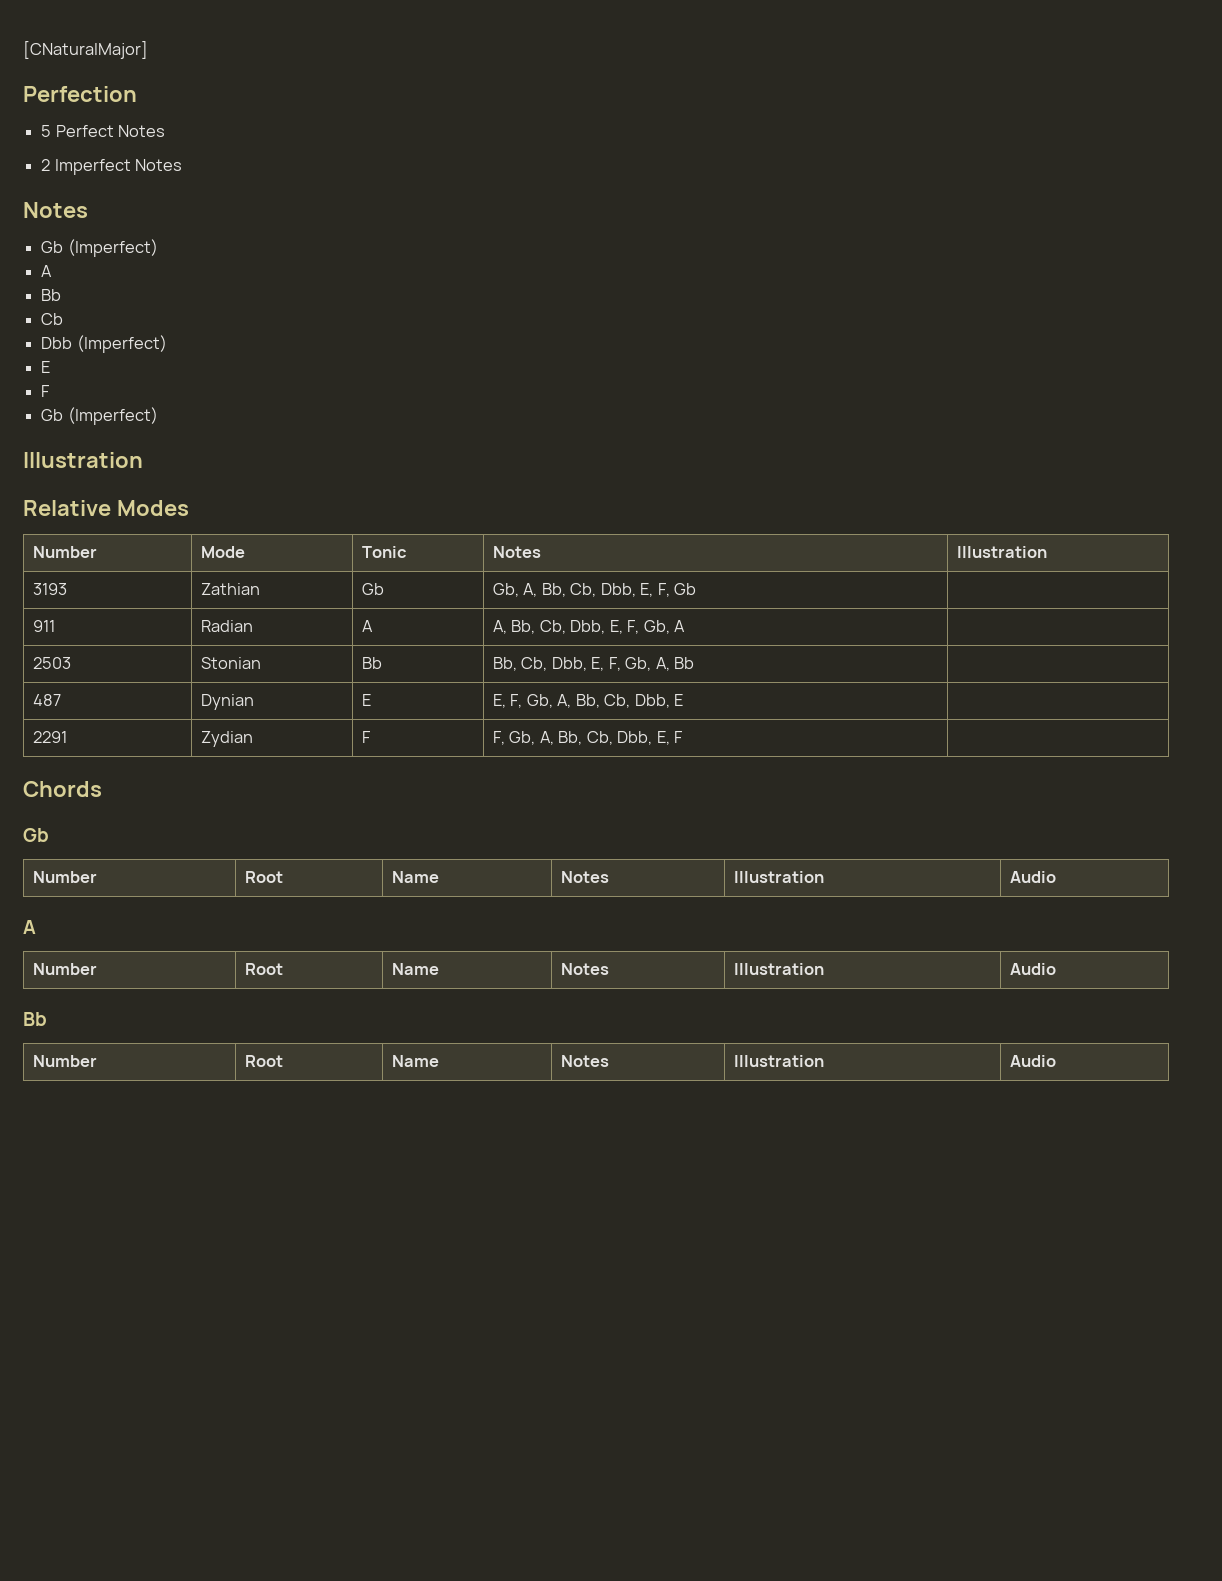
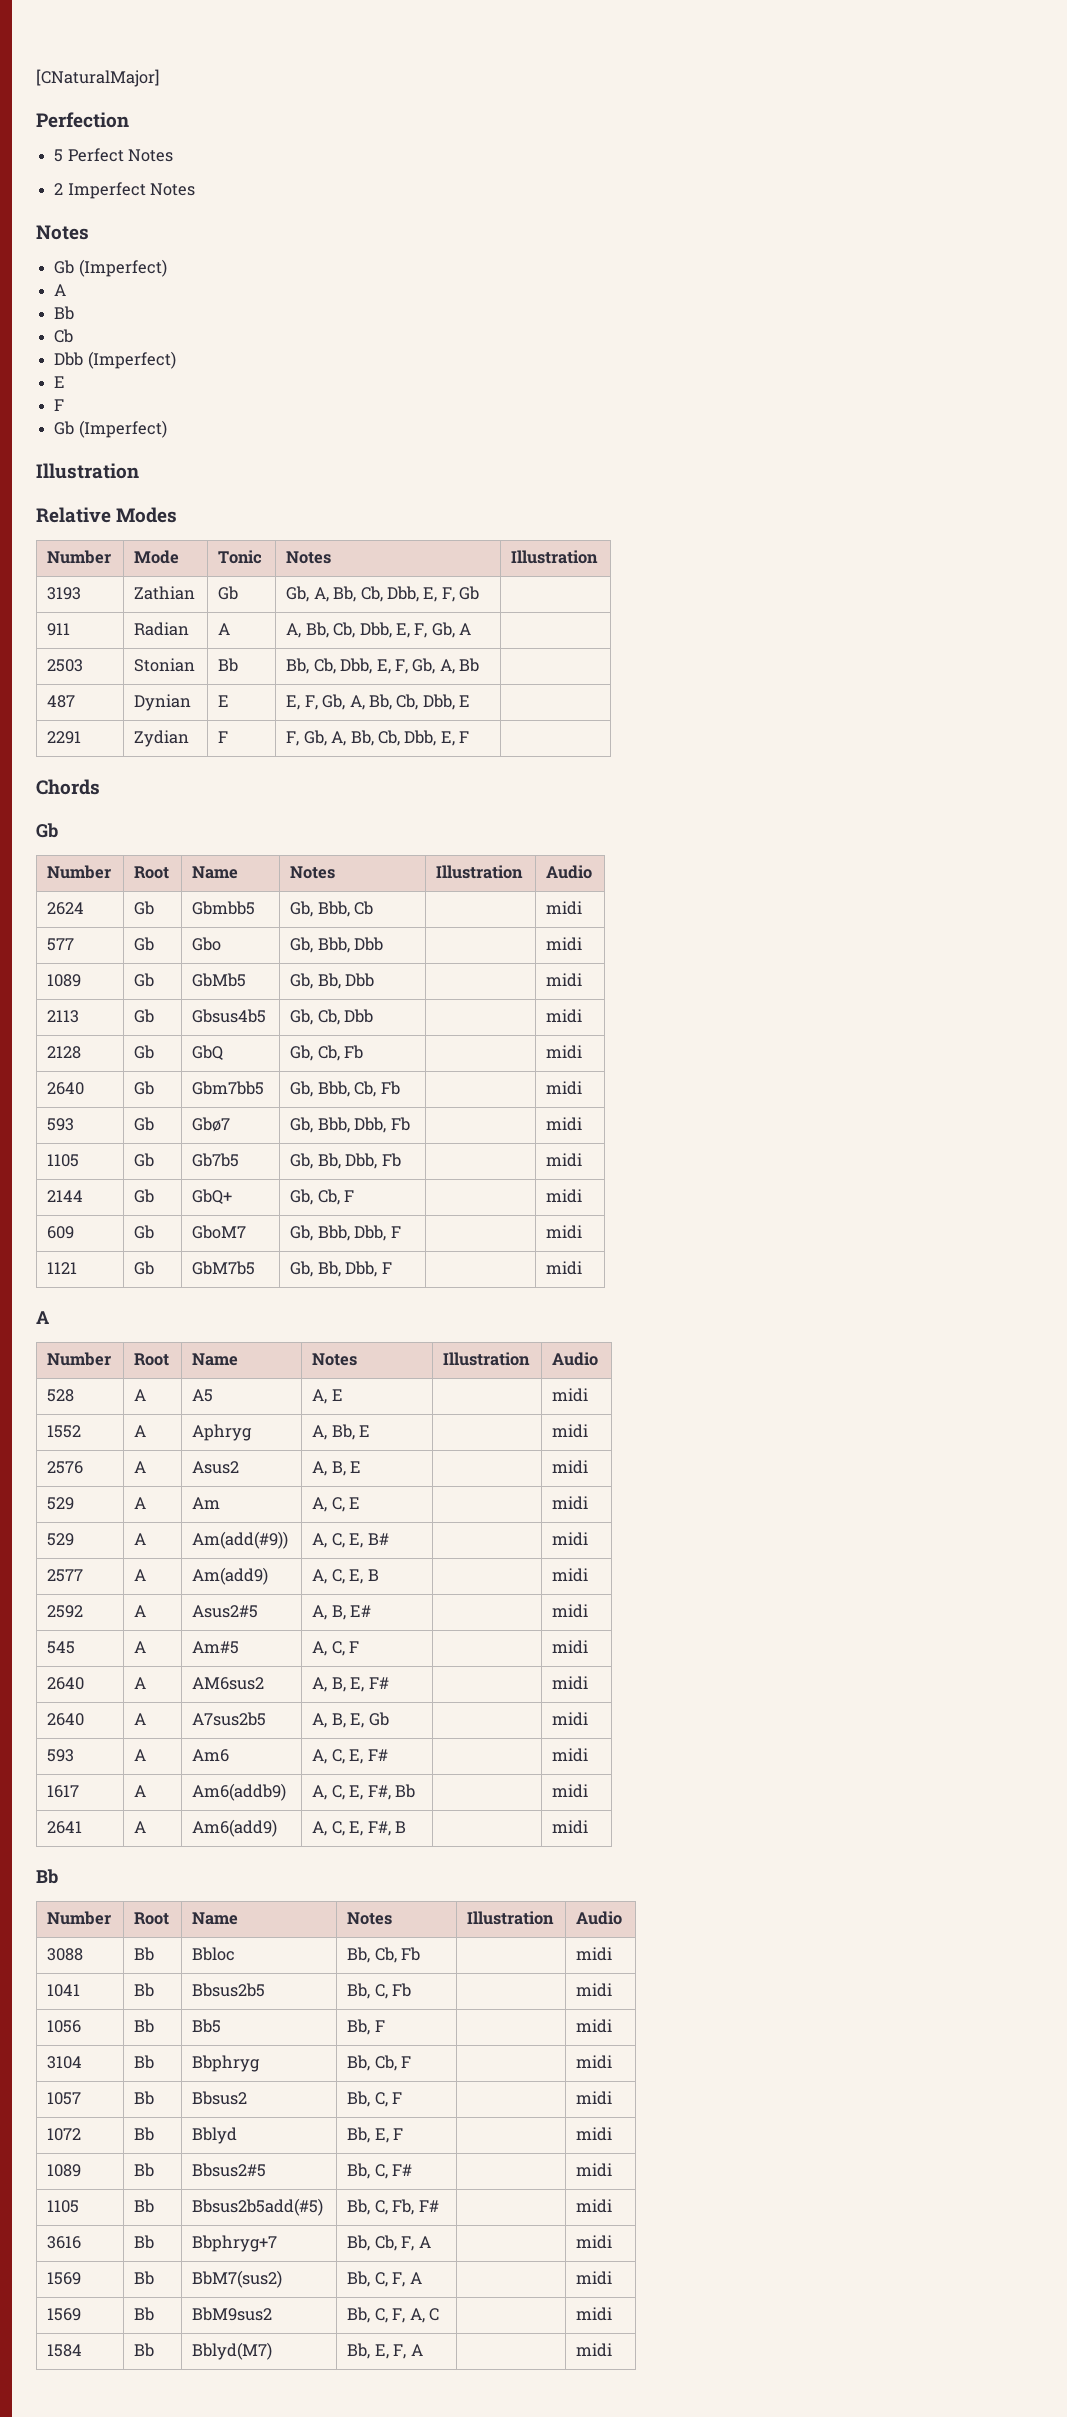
(1057, 877) none -> [47,902,85,915] [134,901,155,915] [192,901,256,915] [290,901,374,917] [546,901,583,915] [47,938,75,951] [134,937,155,951] [192,937,222,951] [290,937,384,953] [546,937,583,951] [47,974,82,987] [134,973,155,987] [192,973,247,987] [290,973,375,989] [546,973,583,987] [47,1010,80,1023] [134,1009,155,1023] [192,1009,267,1023] [290,1009,374,1025] [546,1009,583,1023] [47,1046,82,1059] [134,1045,155,1059] [192,1045,224,1060] [290,1045,364,1061] [546,1045,583,1059] [47,1082,85,1095] [134,1081,155,1095] [192,1081,265,1095] [290,1081,400,1097] [546,1081,583,1095] [47,1118,75,1131] [134,1117,155,1131] [192,1117,231,1132] [290,1117,410,1133] [546,1117,583,1131] [47,1154,80,1167] [134,1153,155,1167] [192,1153,240,1167] [290,1153,401,1169] [546,1153,583,1167] [47,1190,84,1202] [134,1189,155,1203] [192,1189,233,1204] [290,1189,355,1205] [546,1189,583,1203] [47,1226,75,1239] [134,1225,155,1239] [192,1225,247,1239] [290,1225,401,1241] [546,1225,583,1239] [47,1262,78,1274] [134,1261,155,1275] [192,1261,256,1275] [290,1261,392,1277] [546,1261,583,1275] // 2624 | Gb | Gbmbb5 | Gb, Bbb, Cb | | midi // 577 | Gb | Gbo | Gb, Bbb, Dbb | | midi // 1089 | Gb | GbMb5 | Gb, Bb, Dbb | | midi // 2113 | Gb | Gbsus4b5 | Gb, Cb, Dbb | | midi // 2128 | Gb | GbQ | Gb, Cb, Fb | | midi // 2640 | Gb | Gbm7bb5 | Gb, Bbb, Cb, Fb | | midi // 593 | Gb | Gbø7 | Gb, Bbb, Dbb, Fb | | midi // 1105 | Gb | Gb7b5 | Gb, Bb, Dbb, Fb | | midi // 2144 | Gb | GbQ+ | Gb, Cb, F | | midi // 609 | Gb | GboM7 | Gb, Bbb, Dbb, F | | midi // 1121 | Gb | GbM7b5 | Gb, Bb, Dbb, F | | midi
(1057, 969) none -> [47,1389,75,1402] [134,1389,147,1401] [192,1389,214,1402] [312,1389,343,1404] [552,1388,589,1402] [47,1425,82,1438] [134,1425,147,1437] [192,1424,253,1441] [312,1424,371,1440] [552,1424,589,1438] [47,1461,84,1474] [134,1461,147,1473] [192,1461,240,1474] [312,1461,362,1476] [552,1460,589,1474] [47,1497,75,1510] [134,1497,147,1509] [192,1497,221,1509] [312,1497,361,1512] [552,1496,589,1510] [47,1533,75,1546] [134,1533,147,1545] [192,1531,289,1549] [312,1533,389,1548] [552,1532,589,1546] [47,1569,84,1582] [134,1569,147,1581] [192,1567,269,1585] [312,1569,379,1584] [552,1568,589,1582] [47,1605,84,1618] [134,1605,147,1617] [192,1605,259,1618] [312,1605,372,1620] [552,1604,589,1618] [47,1641,76,1654] [134,1641,147,1653] [192,1641,240,1654] [312,1641,360,1656] [552,1640,589,1654] [47,1677,85,1690] [134,1677,147,1689] [192,1677,265,1690] [312,1677,389,1692] [552,1676,589,1690] [47,1713,85,1726] [134,1713,147,1725] [192,1712,267,1726] [312,1712,389,1728] [552,1712,589,1726] [47,1749,75,1762] [134,1749,147,1761] [192,1749,230,1762] [312,1749,388,1764] [552,1748,589,1762] [47,1785,80,1798] [134,1785,147,1797] [192,1783,287,1801] [312,1784,416,1800] [552,1784,589,1798] [47,1821,83,1834] [134,1821,147,1833] [192,1819,278,1837] [312,1821,407,1836] [552,1820,589,1834] // 528 | A | A5 | A, E | | midi // 1552 | A | Aphryg | A, Bb, E | | midi // 2576 | A | Asus2 | A, B, E | | midi // 529 | A | Am | A, C, E | | midi // 529 | A | Am(add(#9)) | A, C, E, B# | | midi // 2577 | A | Am(add9) | A, C, E, B | | midi // 2592 | A | Asus2#5 | A, B, E# | | midi // 545 | A | Am#5 | A, C, F | | midi // 2640 | A | AM6sus2 | A, B, E, F# | | midi // 2640 | A | A7sus2b5 | A, B, E, Gb | | midi // 593 | A | Am6 | A, C, E, F# | | midi // 1617 | A | Am6(addb9) | A, C, E, F#, Bb | | midi // 2641 | A | Am6(add9) | A, C, E, F#, B | | midi
(1057, 1061) none -> [47,1948,84,1961] [134,1947,155,1961] [192,1947,236,1961] [347,1947,421,1963] [576,1947,613,1961] [47,1984,81,1997] [134,1983,155,1997] [192,1983,266,1997] [347,1983,412,1999] [576,1983,613,1997] [47,2020,82,2033] [134,2019,155,2033] [192,2019,222,2033] [347,2019,385,2035] [576,2019,613,2033] [47,2056,83,2069] [134,2055,155,2069] [192,2055,261,2072] [347,2055,412,2071] [576,2055,613,2069] [47,2092,82,2105] [134,2091,155,2105] [192,2091,248,2105] [347,2091,403,2107] [576,2091,613,2105] [47,2128,82,2141] [134,2127,155,2141] [192,2127,238,2144] [347,2127,404,2143] [576,2127,613,2141] [47,2164,82,2177] [134,2163,155,2177] [192,2163,267,2177] [347,2163,413,2179] [576,2163,613,2177] [47,2200,80,2213] [134,2199,155,2213] [192,2198,324,2216] [347,2199,439,2215] [576,2199,613,2213] [47,2236,82,2249] [134,2235,155,2249] [192,2235,278,2252] [347,2235,431,2251] [576,2235,613,2249] [47,2272,82,2285] [134,2271,155,2285] [192,2270,283,2288] [347,2271,422,2287] [576,2271,613,2285] [47,2308,82,2321] [134,2307,155,2321] [192,2307,273,2321] [347,2307,440,2323] [576,2307,613,2321] [47,2344,83,2357] [134,2343,155,2357] [192,2342,273,2360] [347,2343,423,2359] [576,2343,613,2357] // 3088 | Bb | Bbloc | Bb, Cb, Fb | | midi // 1041 | Bb | Bbsus2b5 | Bb, C, Fb | | midi // 1056 | Bb | Bb5 | Bb, F | | midi // 3104 | Bb | Bbphryg | Bb, Cb, F | | midi // 1057 | Bb | Bbsus2 | Bb, C, F | | midi // 1072 | Bb | Bblyd | Bb, E, F | | midi // 1089 | Bb | Bbsus2#5 | Bb, C, F# | | midi // 1105 | Bb | Bbsus2b5add(#5) | Bb, C, Fb, F# | | midi // 3616 | Bb | Bbphryg+7 | Bb, Cb, F, A | | midi // 1569 | Bb | BbM7(sus2) | Bb, C, F, A | | midi // 1569 | Bb | BbM9sus2 | Bb, C, F, A, C | | midi // 1584 | Bb | Bblyd(M7) | Bb, E, F, A | | midi

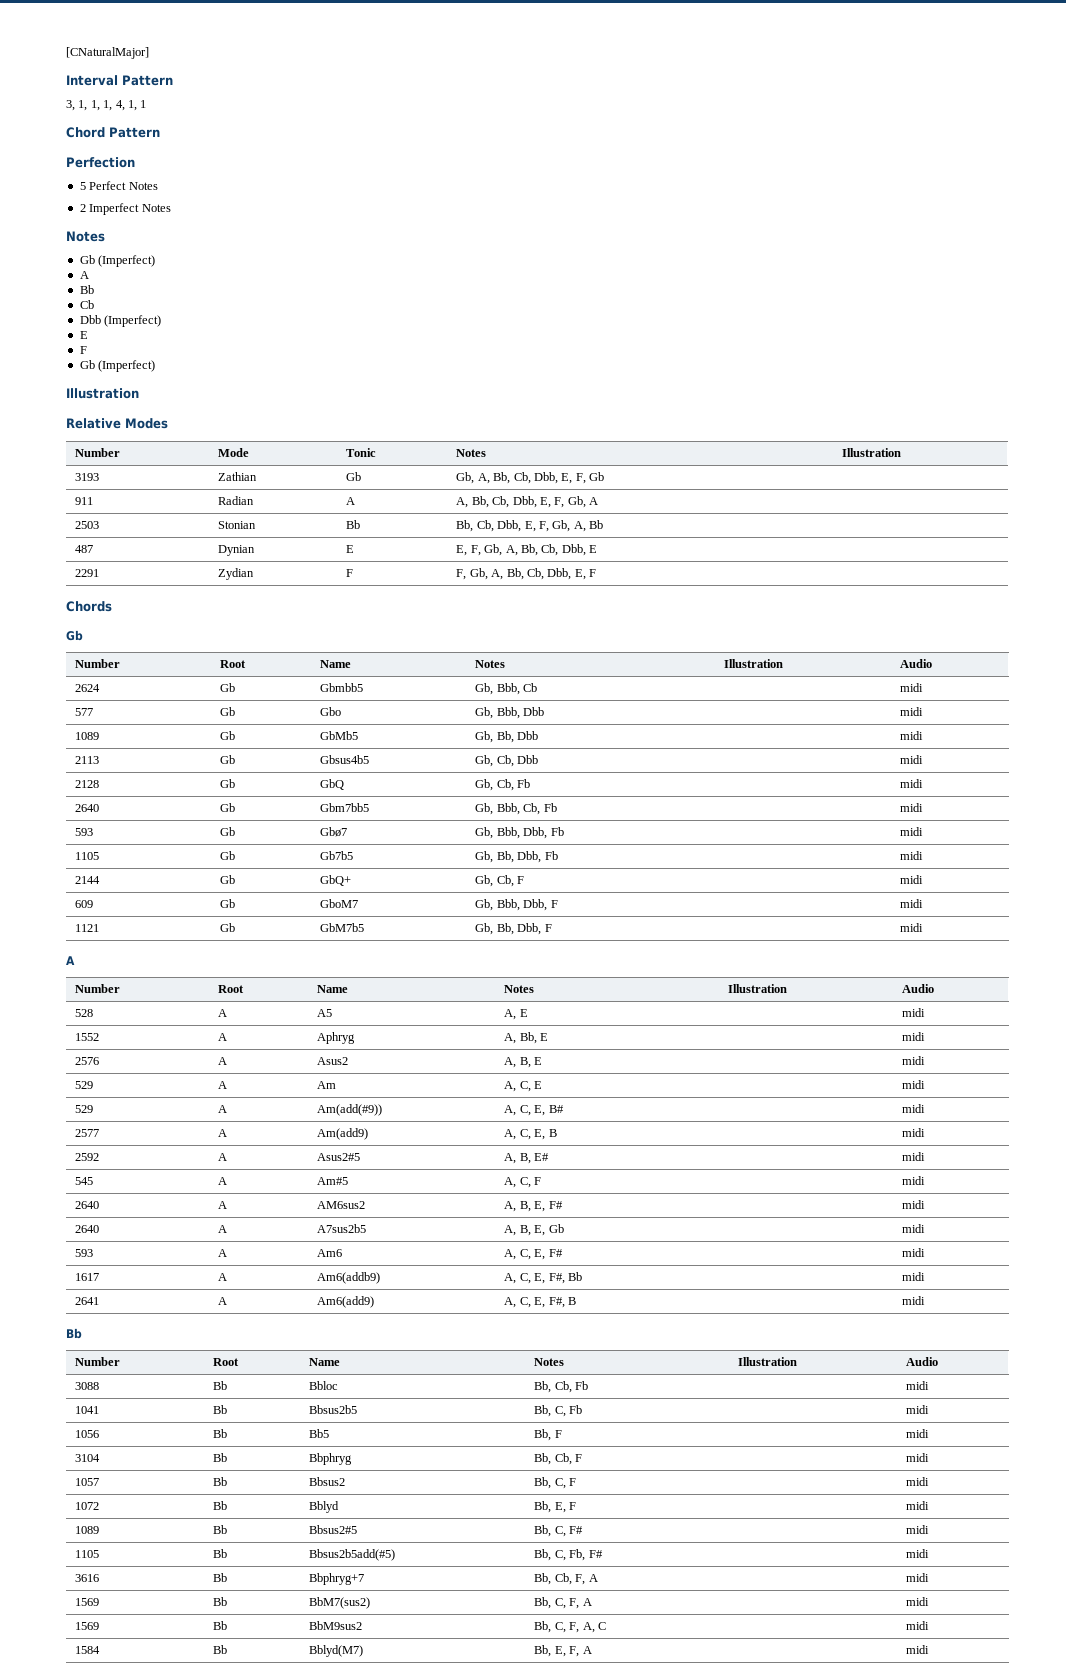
(159, 78) none -> [66,75,173,86] [66,100,147,111] [66,127,160,138] // Interval Pattern // 3, 1, 1, 1, 4, 1, 1 // Chord Pattern

